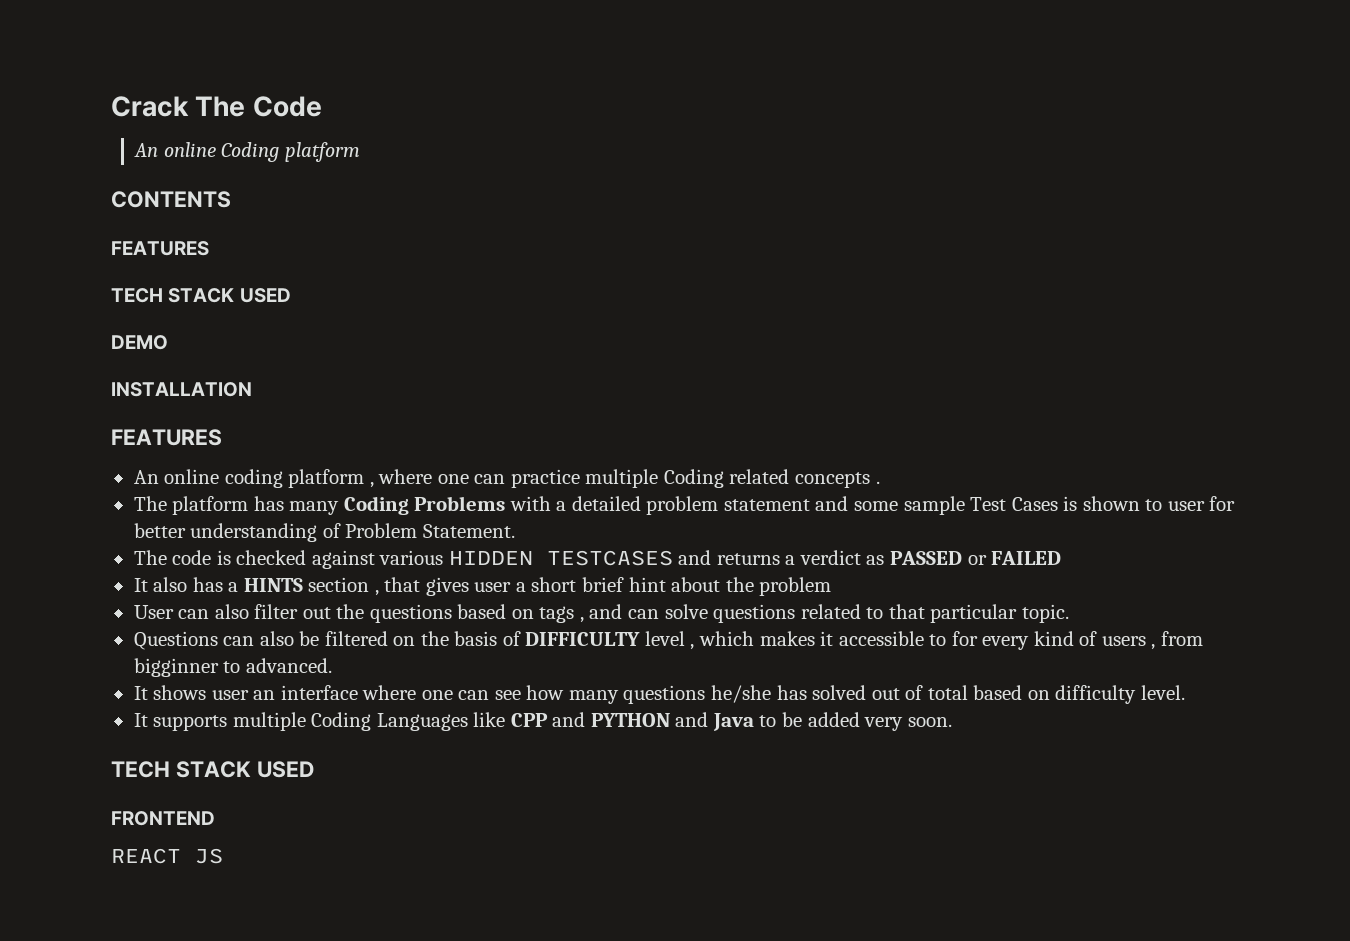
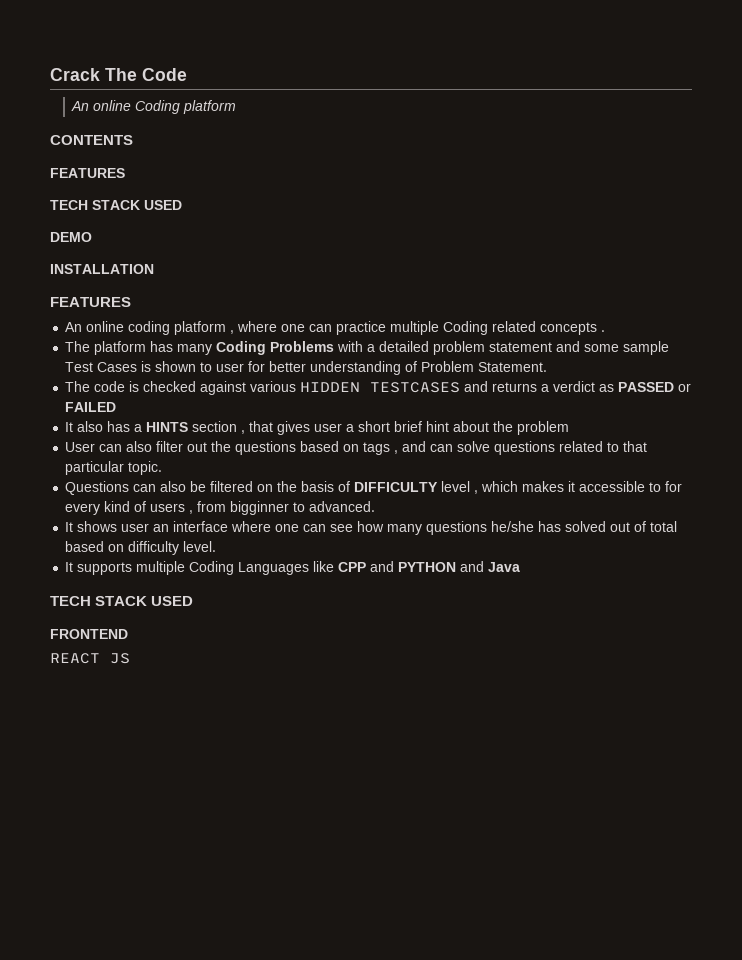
[759,712,952,731] to be added very soon. -> (521, 567) none

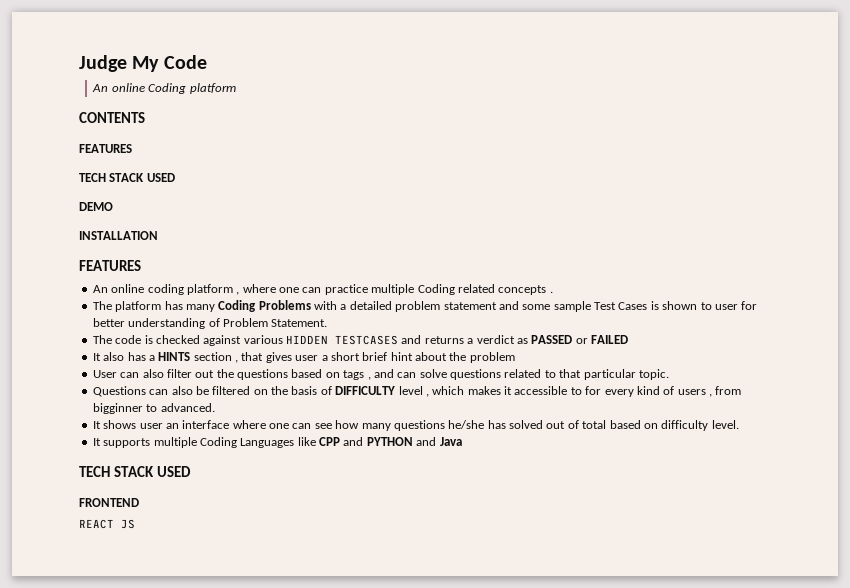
[50,68,137,81] Crack The -> [79,55,160,72] Judge My

